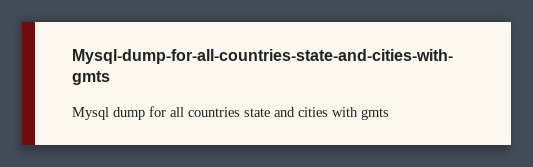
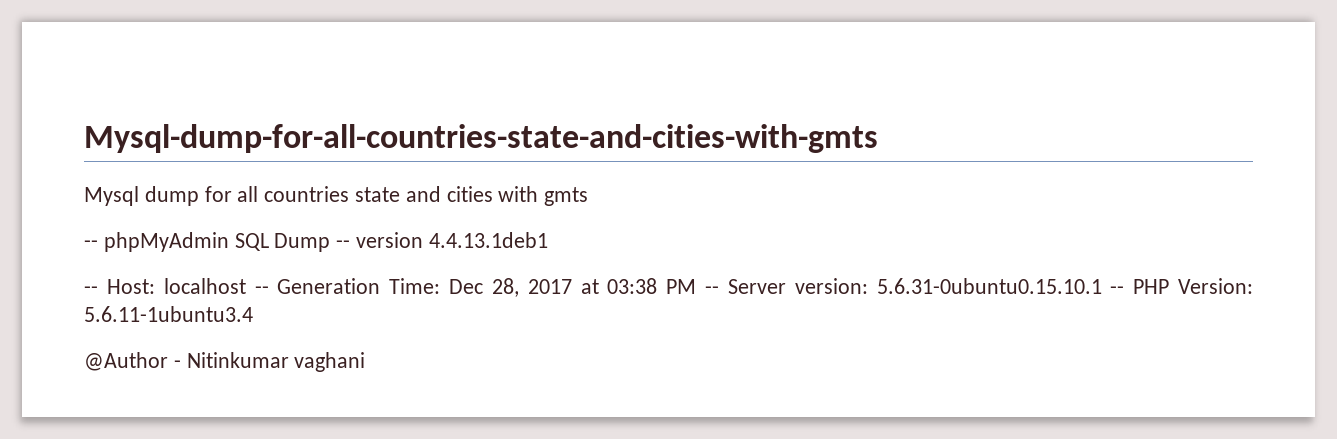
(389, 114) none -> [84,232,548,252] [84,278,1253,297] [84,306,253,322] [84,352,366,372] // -- phpMyAdmin SQL Dump -- version 4.4.13.1deb1 // -- Host: localhost -- Generation Time: Dec 28, 2017 at 03:38 PM -- Server version: 5.6.31-0ubuntu0.15.10.1 -- PHP Version: 5.6.11-1ubuntu3.4 // @Author - Nitinkumar vaghani

